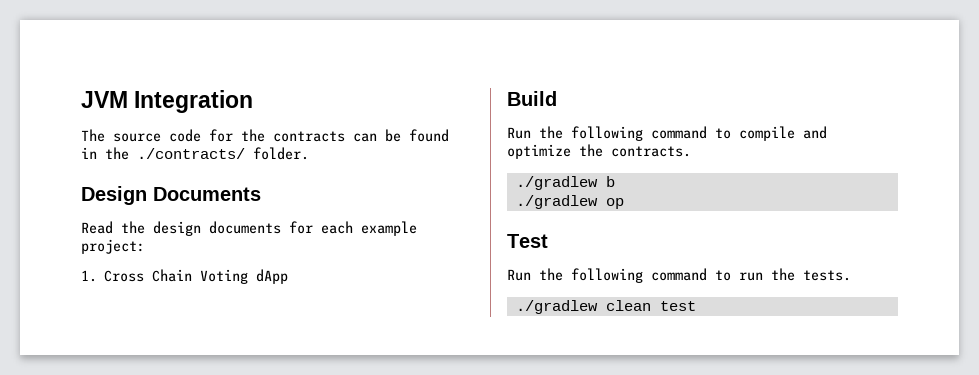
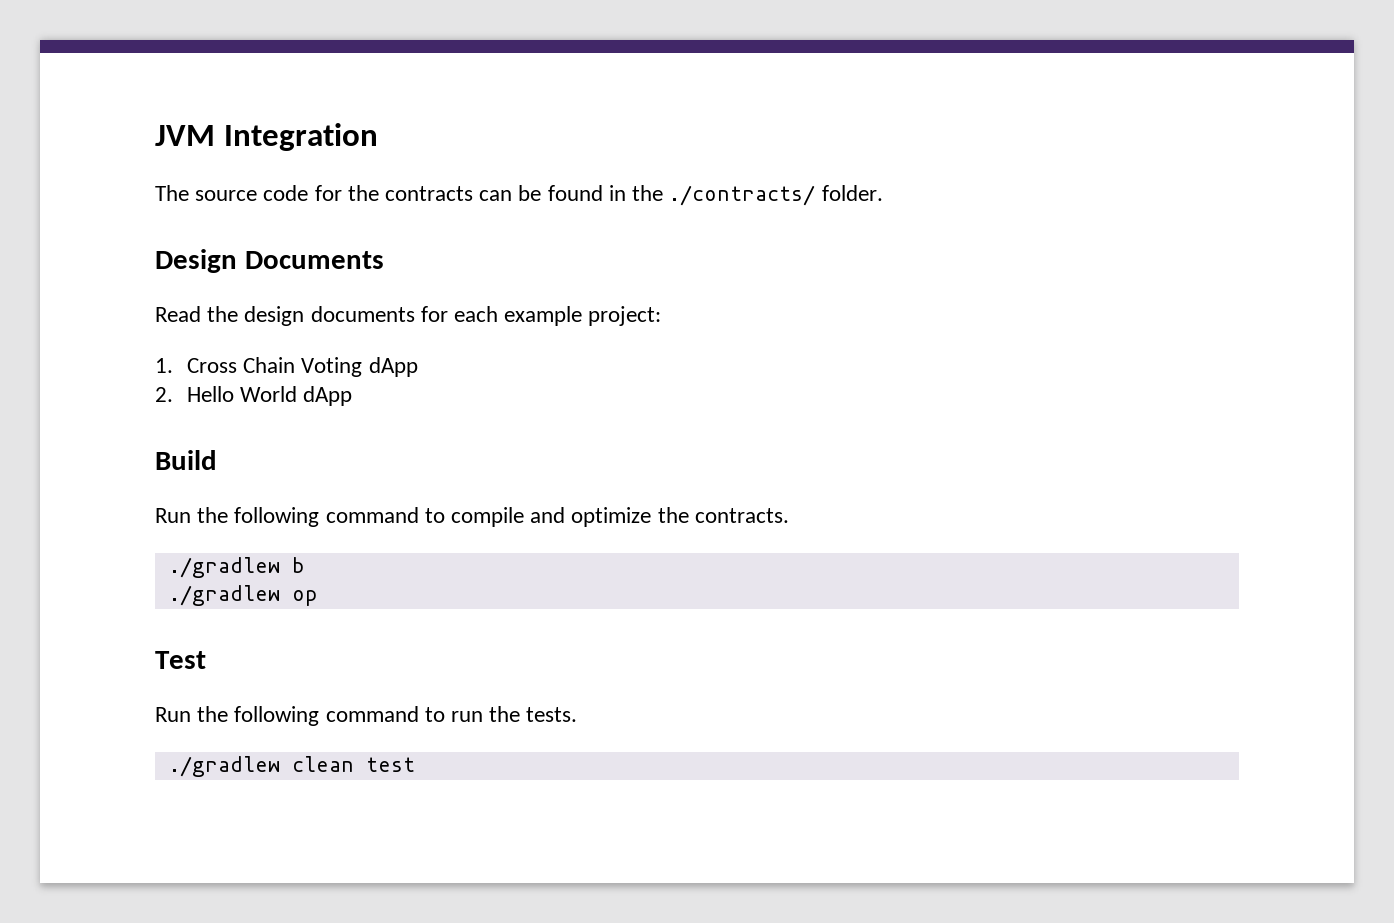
(289, 276) none -> [155,386,353,406] // 2. Hello World dApp

